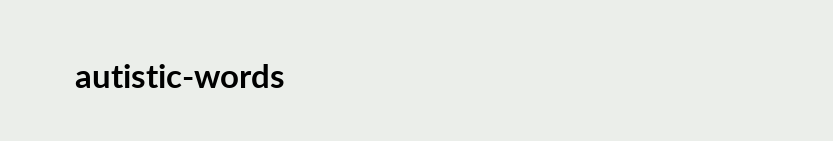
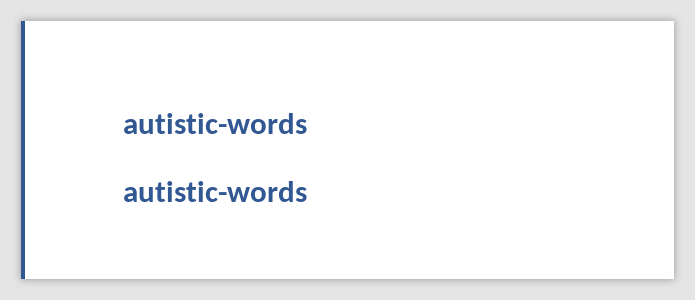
[75,64,285,88] autistic-words -> [123,113,307,134] [123,181,307,202] autistic-words // autistic-words

